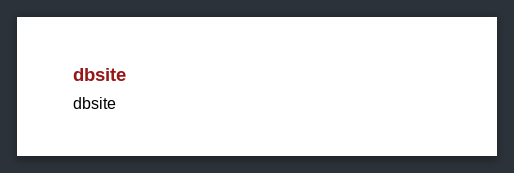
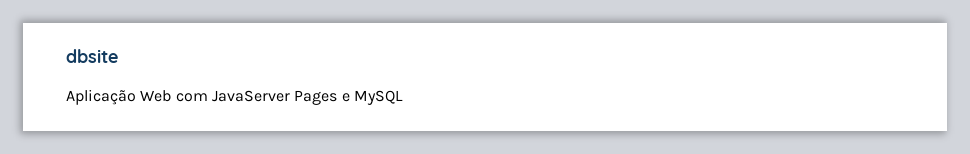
[73,97,116,109] dbsite -> [66,89,403,105] Aplicação Web com JavaServer Pages e MySQL

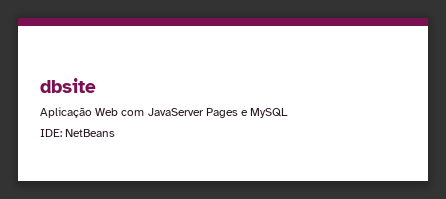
(403, 97) none -> [40,129,116,137] // IDE: NetBeans

